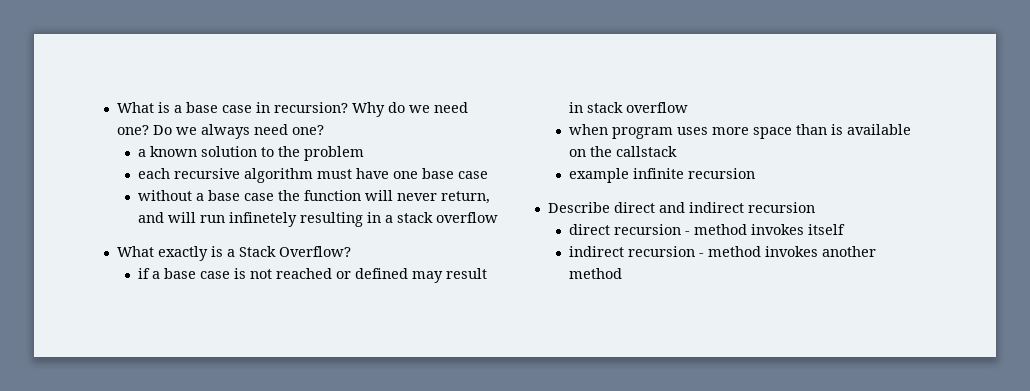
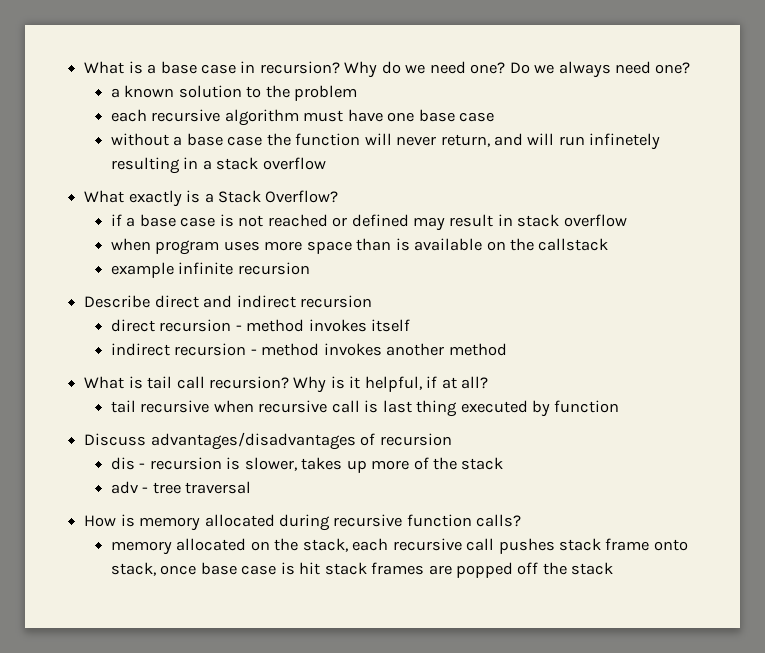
(622, 273) none -> [84,376,489,393] [110,400,620,417] [84,432,452,450] [110,457,504,473] [110,481,252,494] [84,514,522,531] [110,538,688,555] [110,562,614,578] // What is tail call recursion? Why is it helpful, if at all? // tail recursive when recursive call is last thing executed by function // Discuss advantages/disadvantages of recursion // dis - recursion is slower, takes up more of the stack // adv - tree traversal // How is memory allocated during recursive function calls? // memory allocated on the stack, each recursive call pushes stack frame onto stack, once base case is hit stack frames are popped off the stack

